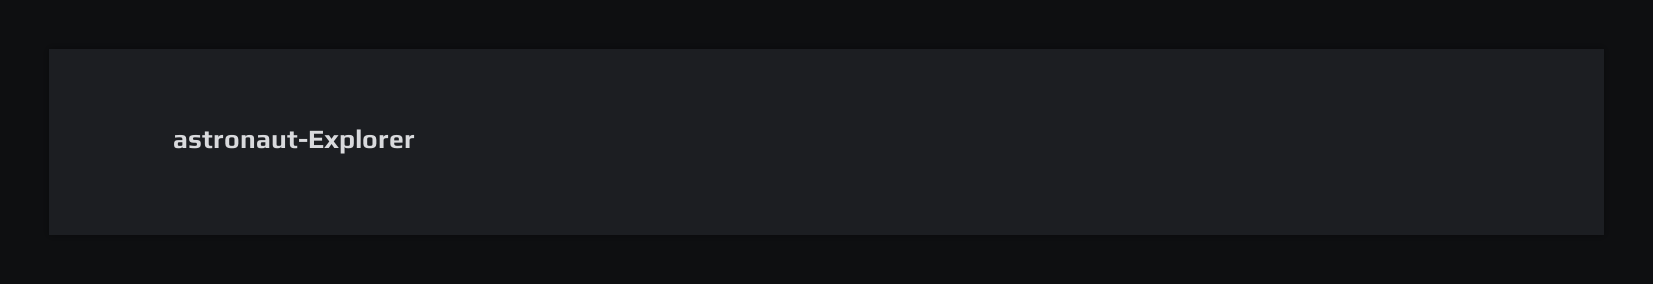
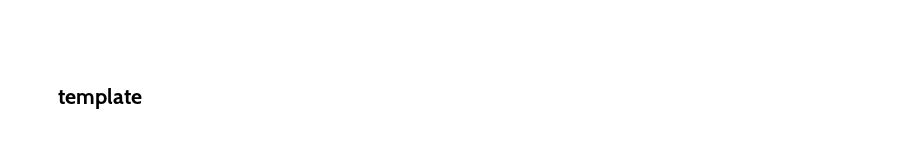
[173,129,415,154] astronaut-Explorer -> [58,88,142,109] template

